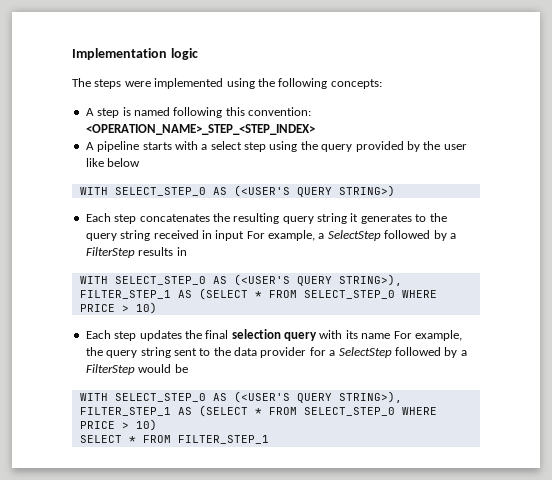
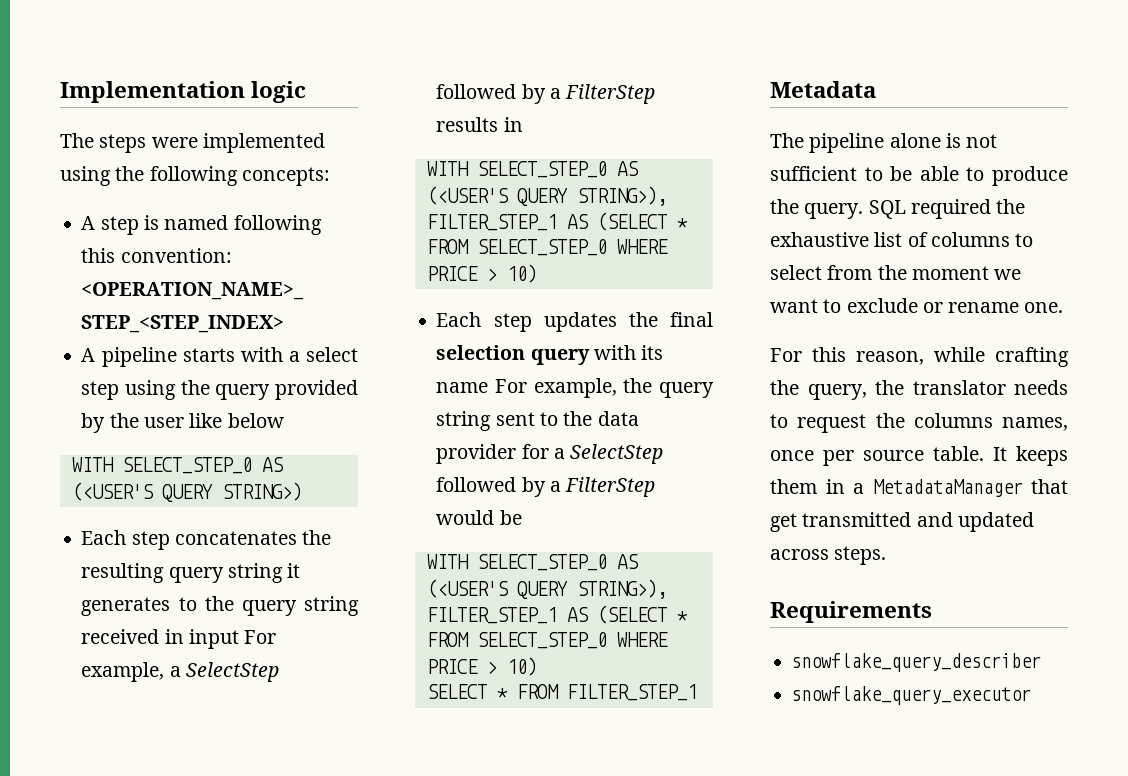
(269, 439) none -> [770,81,876,98] [770,133,998,153] [770,166,1068,186] [770,199,1026,219] [770,232,1034,247] [770,265,1022,280] [770,298,1064,313] [770,347,1069,367] [770,380,1068,400] [770,413,1068,433] [770,446,1068,466] [770,479,1068,497] [770,512,1034,532] [770,546,887,565] [770,601,932,623] [791,653,1042,672] [791,686,1032,705] // Metadata // The pipeline alone is not sufficient to be able to produce the query. SQL required the exhaustive list of columns to select from the moment we want to exclude or rename one. // For this reason, while crafting the query, the translator needs to request the columns names, once per source table. It keeps them in a MetadataManager that get transmitted and updated across steps. // Requirements // snowflake_query_describer // snowflake_query_executor

